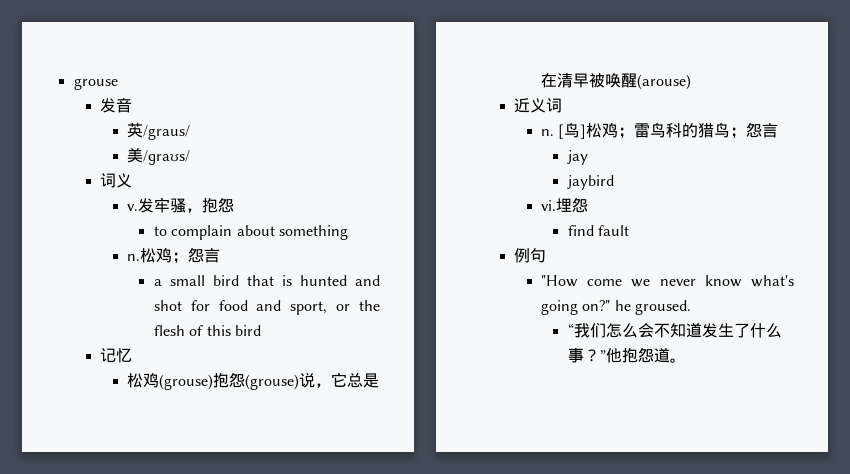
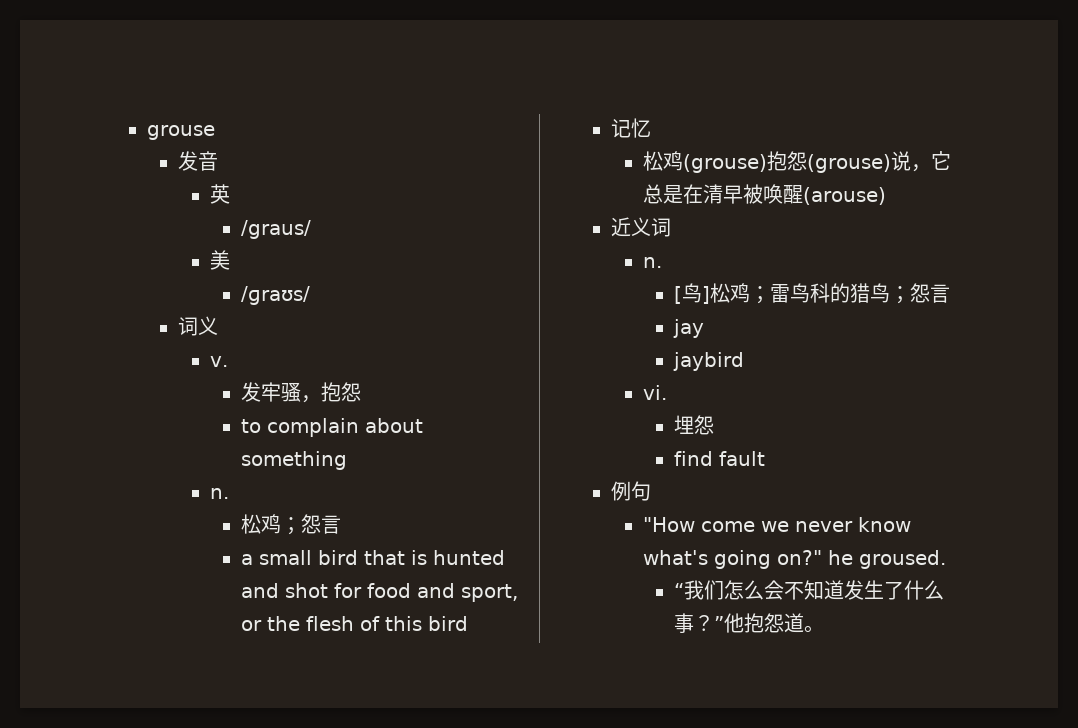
(144, 130) none -> (230, 194) //
(144, 155) none -> (230, 260) //
(139, 207) none -> (228, 361) //
(141, 257) none -> (229, 493) //
(555, 132) none -> (662, 262) //
(557, 205) none -> (667, 392) //

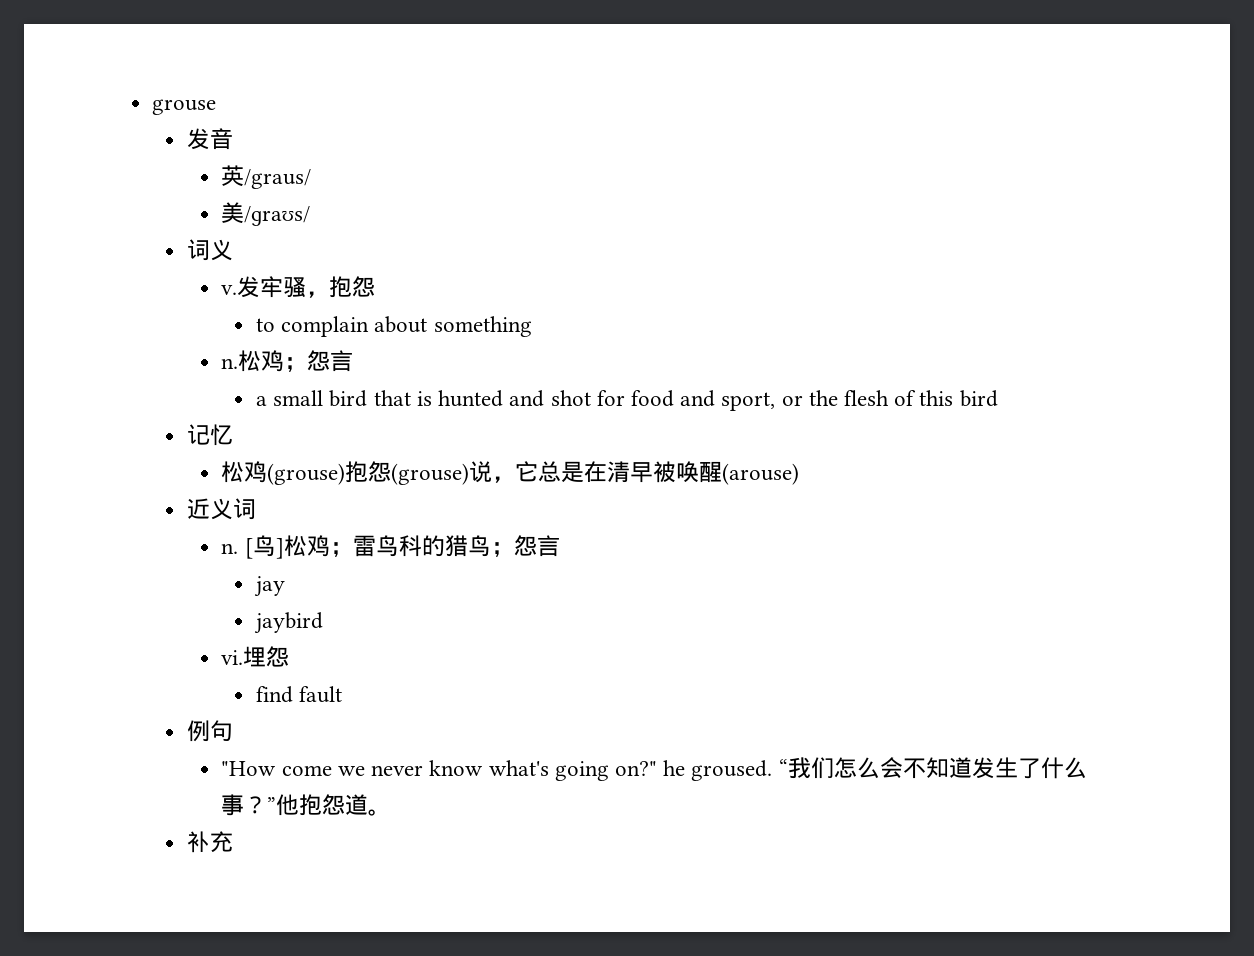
(230, 194) // -> (245, 176) none
(230, 260) // -> (245, 213) none
(228, 361) // -> (238, 290) none
(229, 493) // -> (239, 363) none
(662, 262) // -> (239, 548) none
(667, 392) // -> (244, 657) none
(946, 559) // -> (773, 770) none
(825, 629) none -> [186,831,233,853] // 补充

